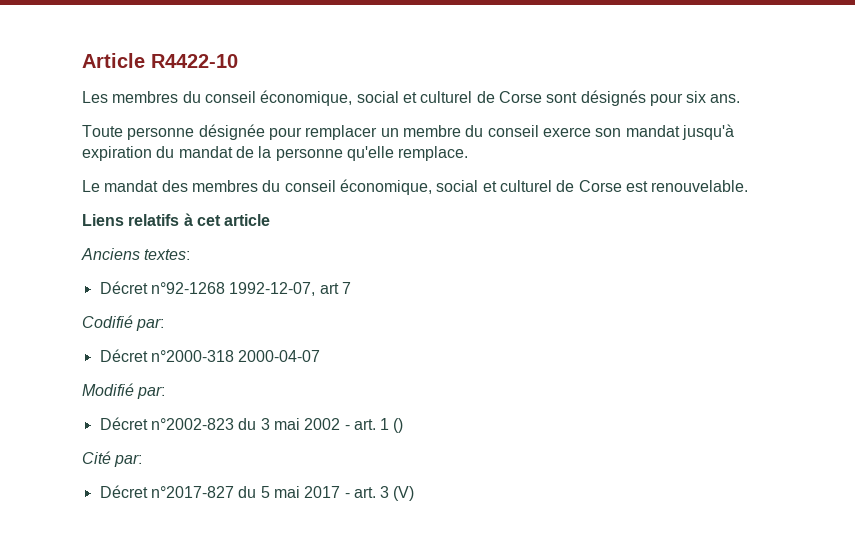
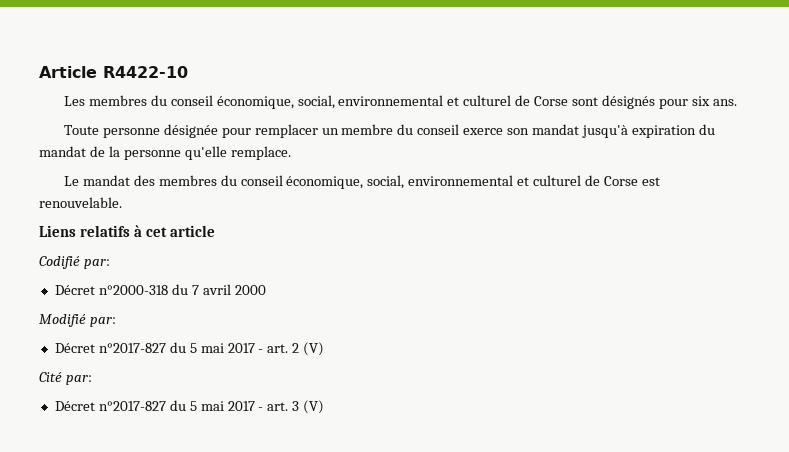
[356,91,399,103] social -> [297,95,444,109] social, environnemental
[436,180,479,192] social -> [367,175,514,189] social, environnemental
[81,248,191,260] [99,281,351,296] // Anciens textes: // Décret n°92-1268 1992-12-07, art 7 -> (215, 231) none
[238,350,321,362] 2000-04-07 -> [171,284,266,295] du 7 avril 2000
[150,418,404,433] n°2002-823 du 3 mai 2002 - art. 1 () -> [98,342,325,356] n°2017-827 du 5 mai 2017 - art. 2 (V)

